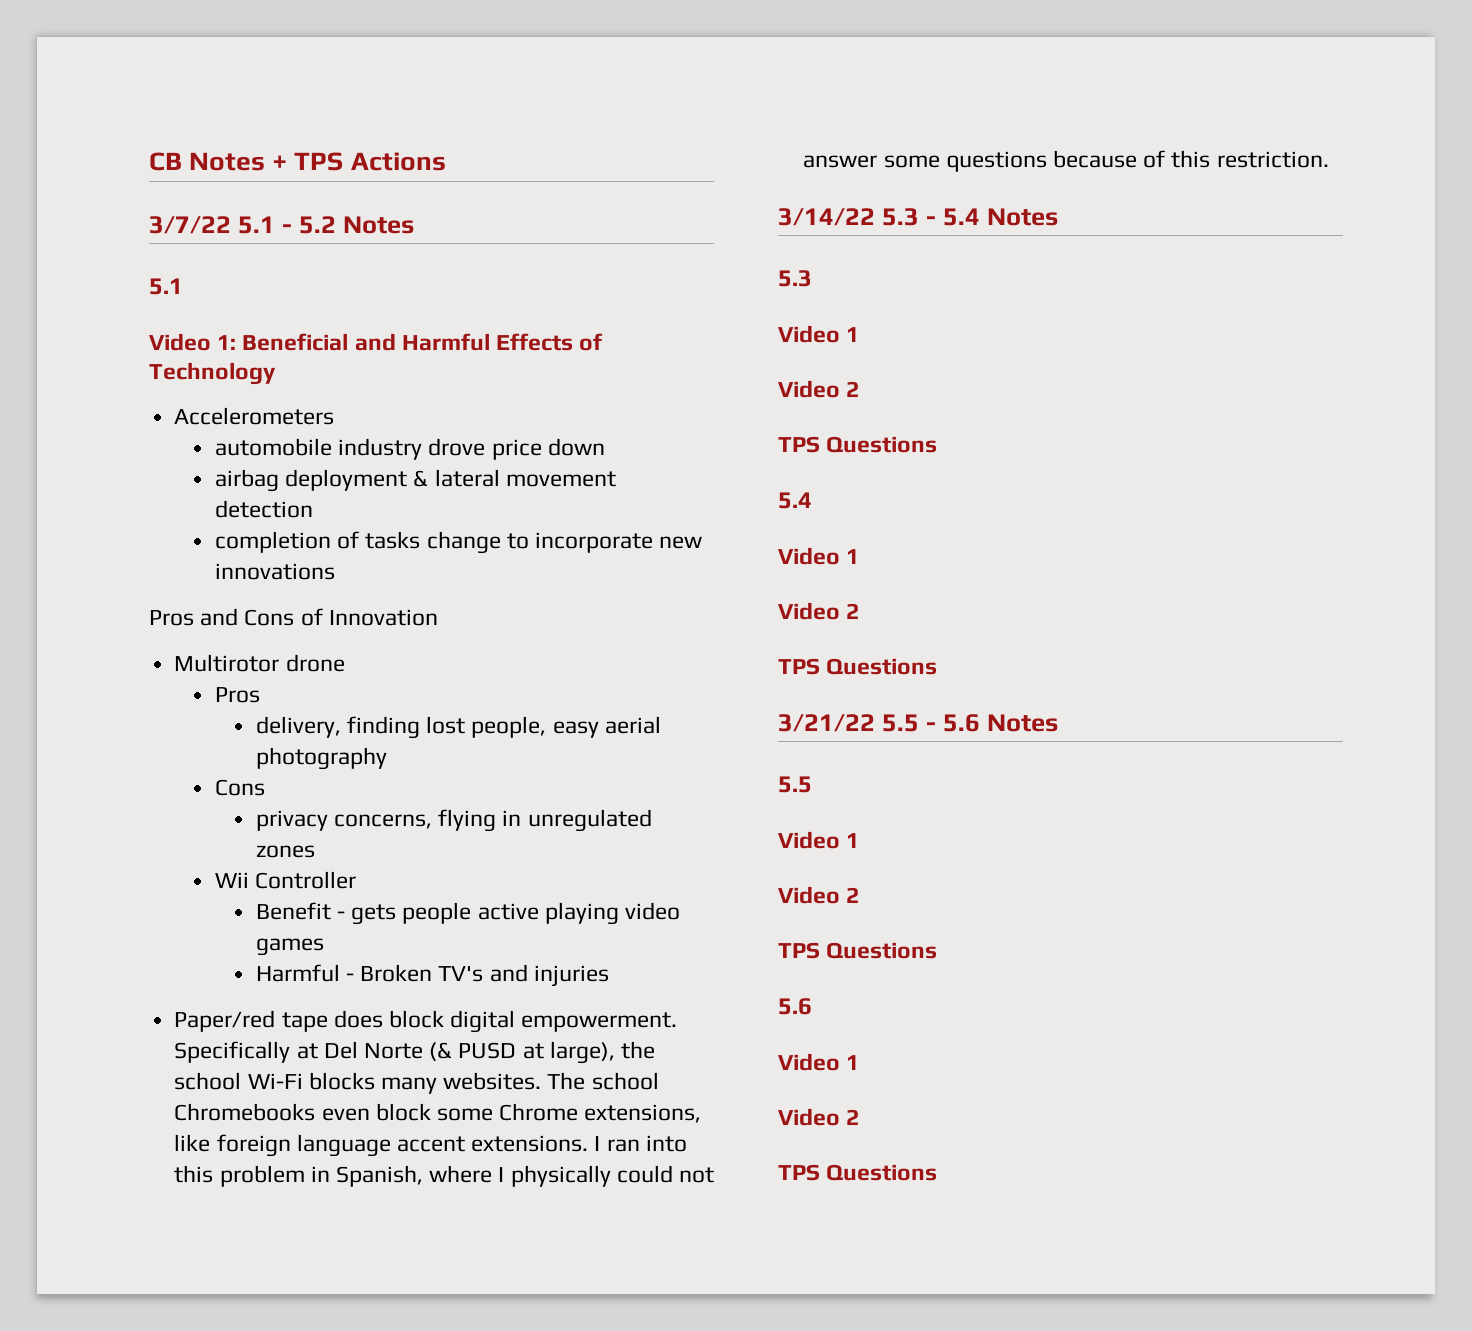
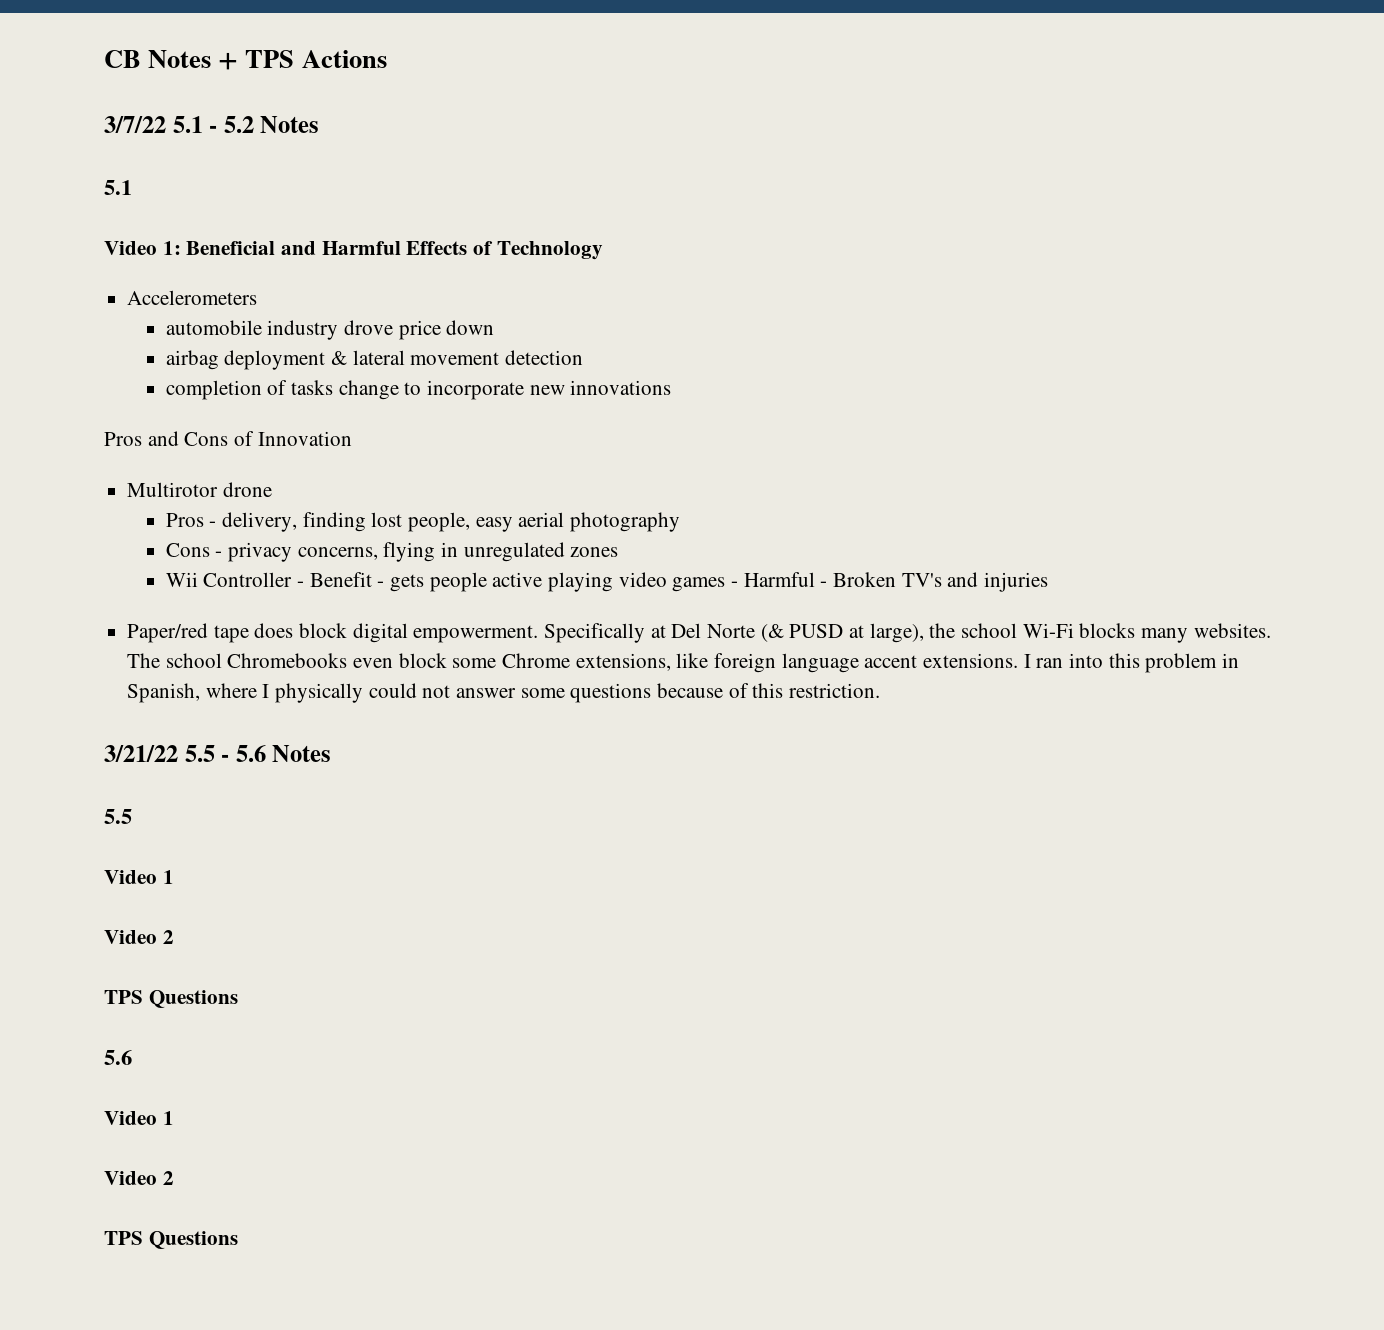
(261, 695) // -> [209,521,217,527] -
(266, 787) // -> [215,551,223,557] -
(357, 880) // -> [297,581,305,587] -
(324, 947) // -> [731,581,739,587] -
[778,208,1058,226] [778,270,812,287] [778,325,860,343] [778,380,860,398] [778,436,938,453] [778,492,812,509] [778,547,860,565] [778,602,860,620] [778,658,938,675] // 3/14/22 5.3 - 5.4 Notes // 5.3 // Video 1 // Video 2 // TPS Questions // 5.4 // Video 1 // Video 2 // TPS Questions -> (881, 690) none

